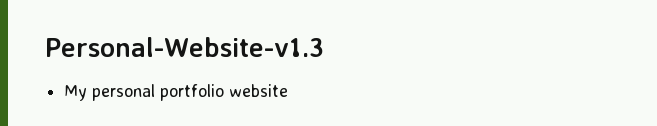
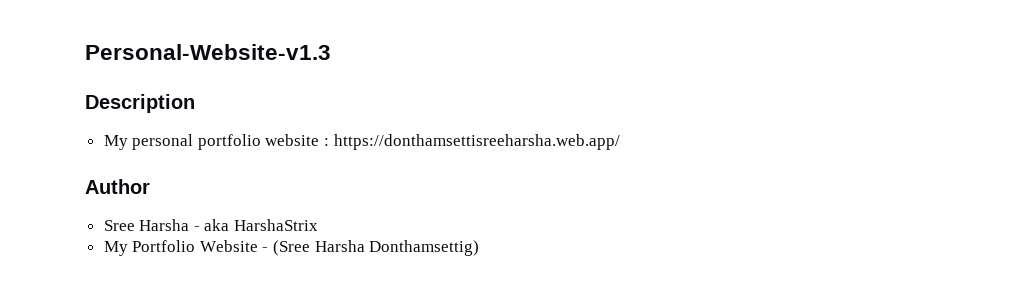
(324, 47) none -> [85,94,195,113] // Description
(289, 90) none -> [324,134,620,150] [85,179,150,194] [103,219,319,231] [103,240,480,256] : https://donthamsettisreeharsha.web.app/ // Author // Sree Harsha - aka HarshaStrix // My Portfolio Website - (Sree Harsha Donthamsettig)

